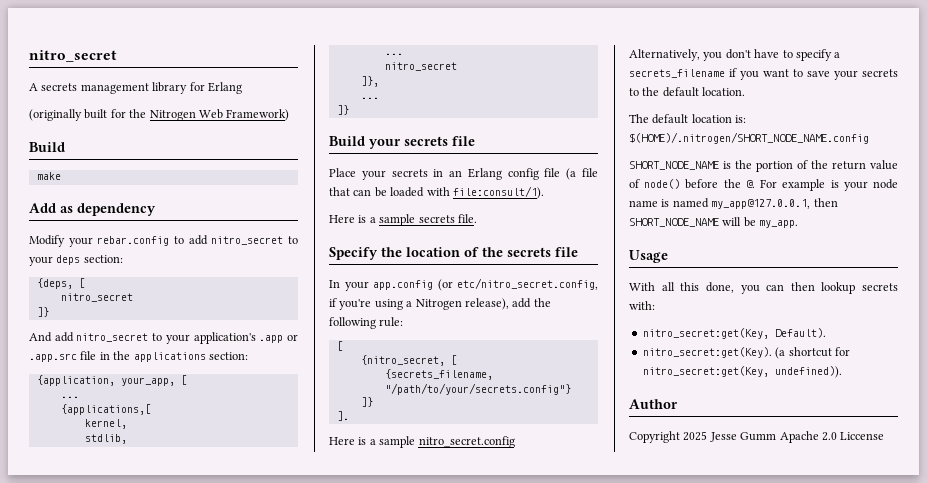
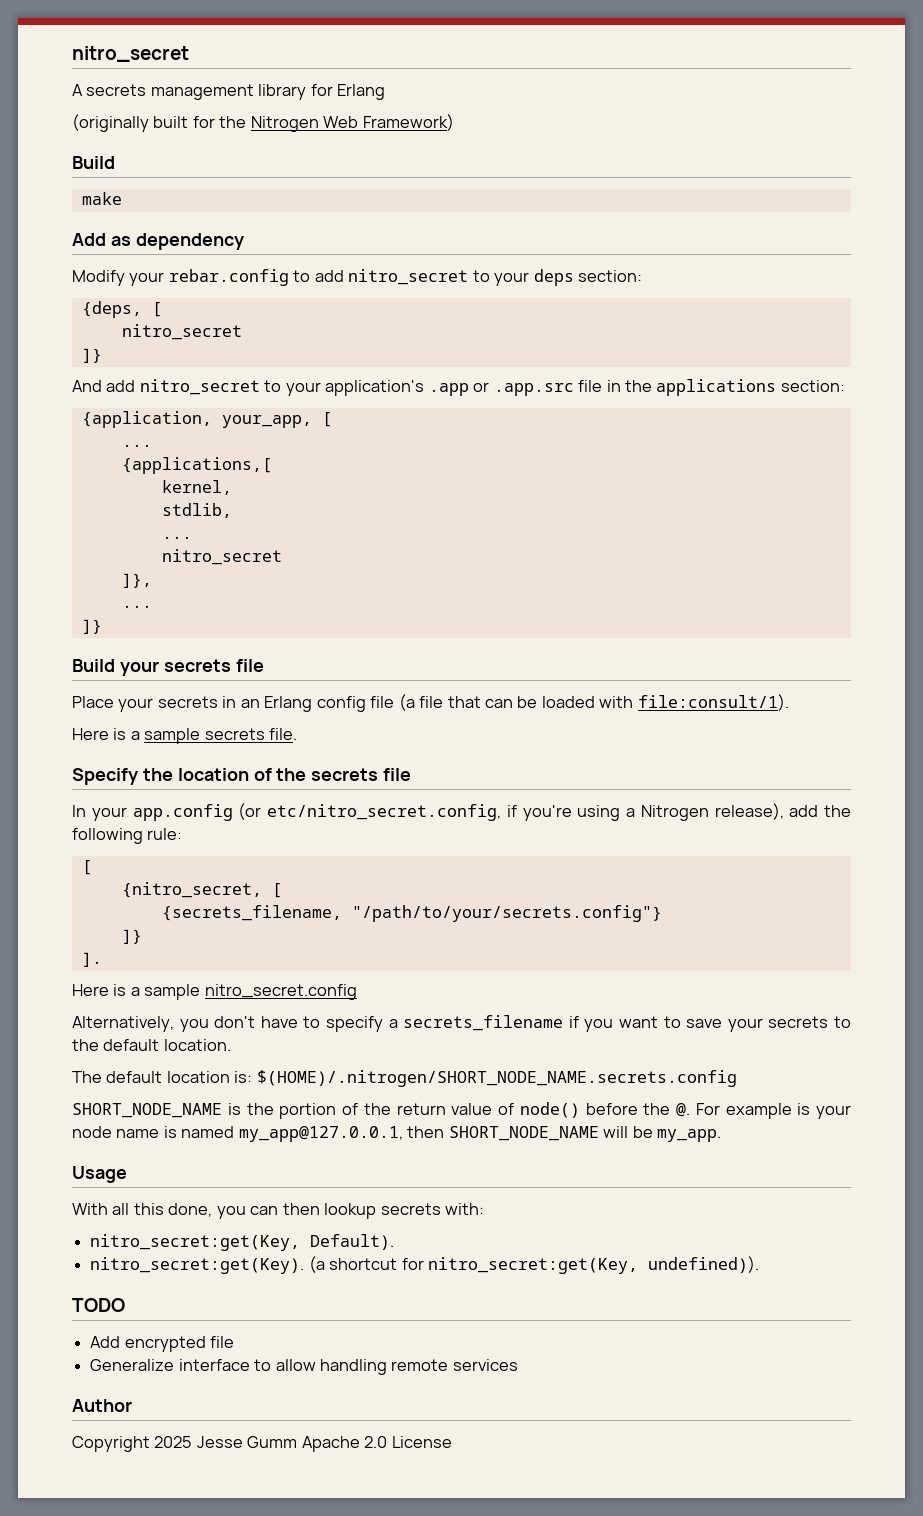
[629,132,869,144] $(HOME)/.nitrogen/SHORT_NODE_NAME.config -> [256,1070,737,1087] $(HOME)/.nitrogen/SHORT_NODE_NAME.secrets.config
(842, 372) none -> [72,1298,125,1312] [90,1336,235,1352] [90,1359,518,1375] // TODO // Add encrypted file // Generalize interface to allow handling remote services
[840,432,885,440] Liccense -> [391,1436,452,1448] License

